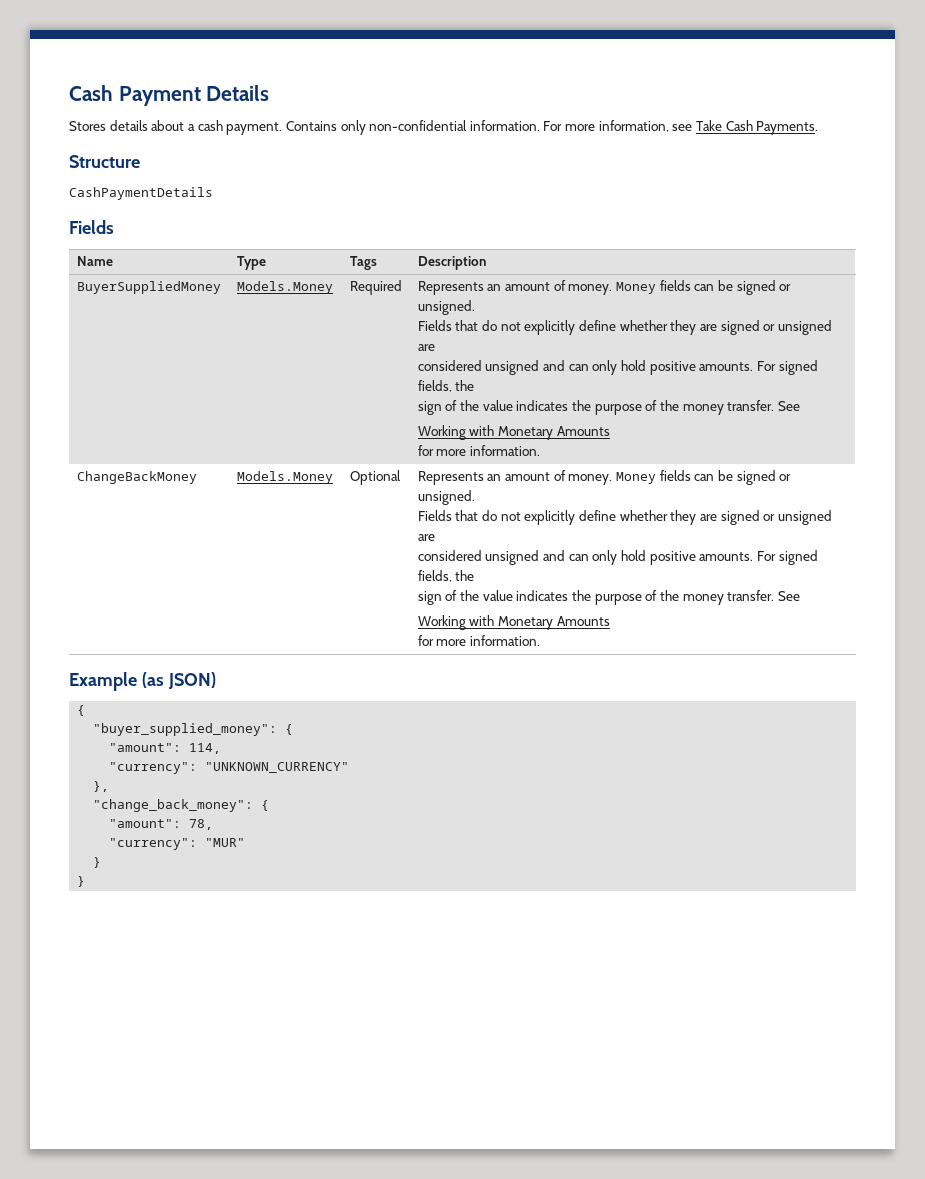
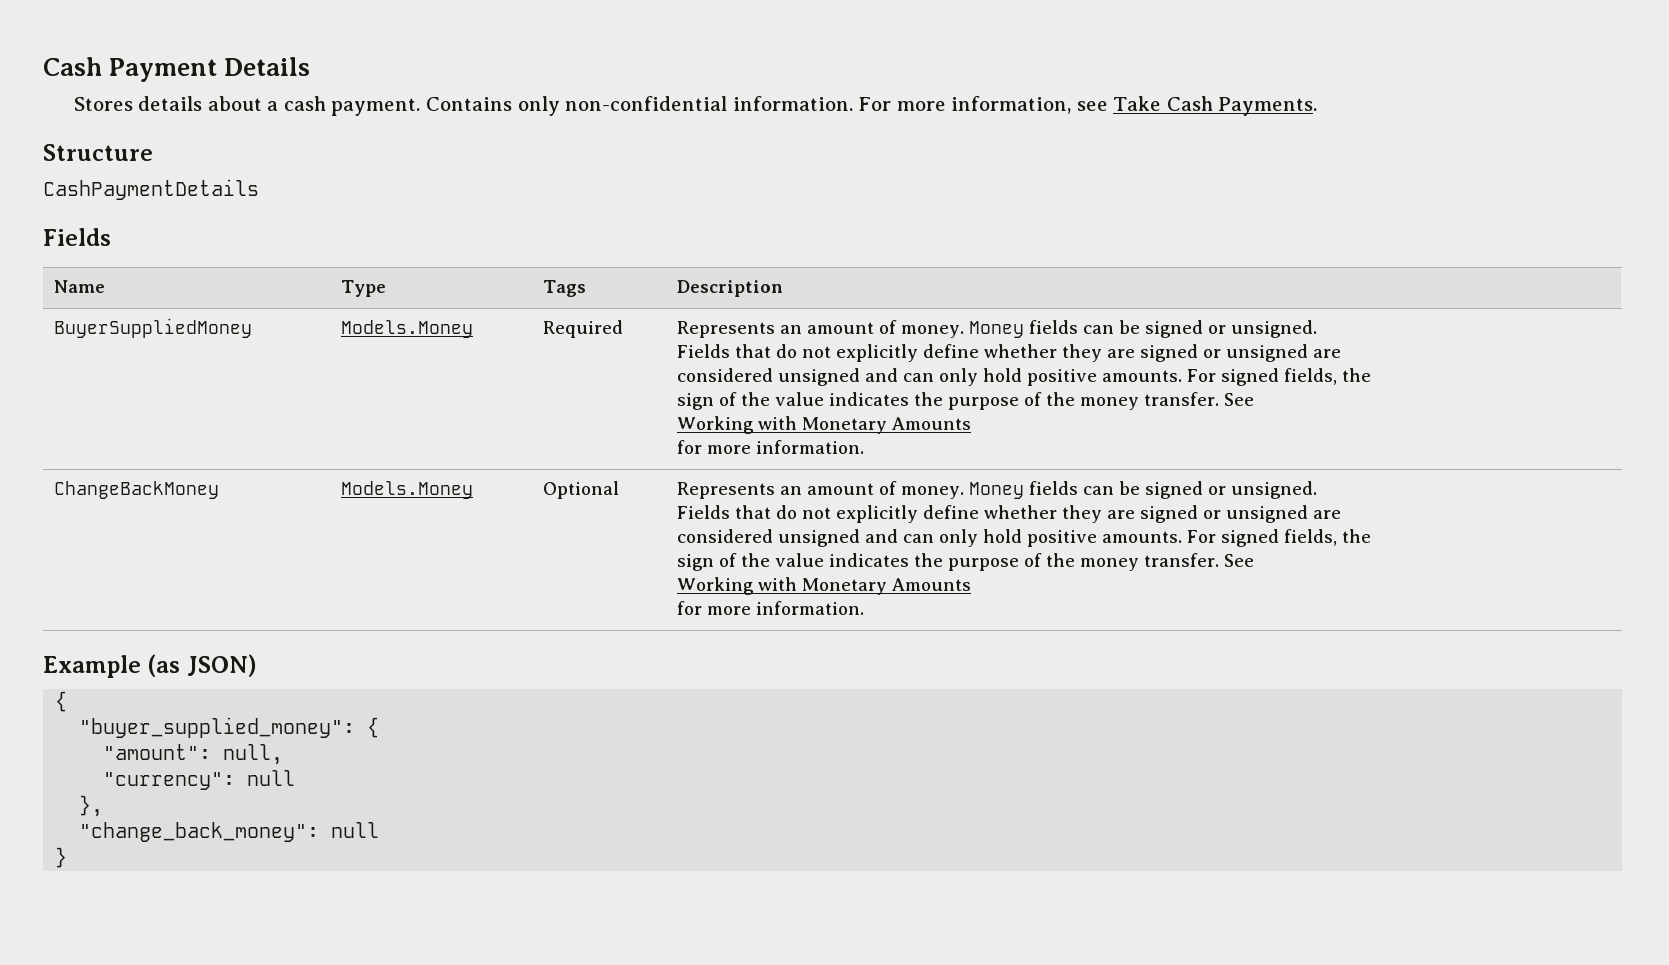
[189,743,222,754] [109,762,350,774] 114, // "currency": "UNKNOWN_CURRENCY" -> [223,744,284,765] [103,770,296,790] null, // "currency": null
[261,800,270,811] [109,819,214,830] [109,838,246,850] [93,857,102,868] [77,876,86,887] { // "amount": 78, // "currency": "MUR" // } // } -> [331,822,380,838] [55,847,68,868] null // }

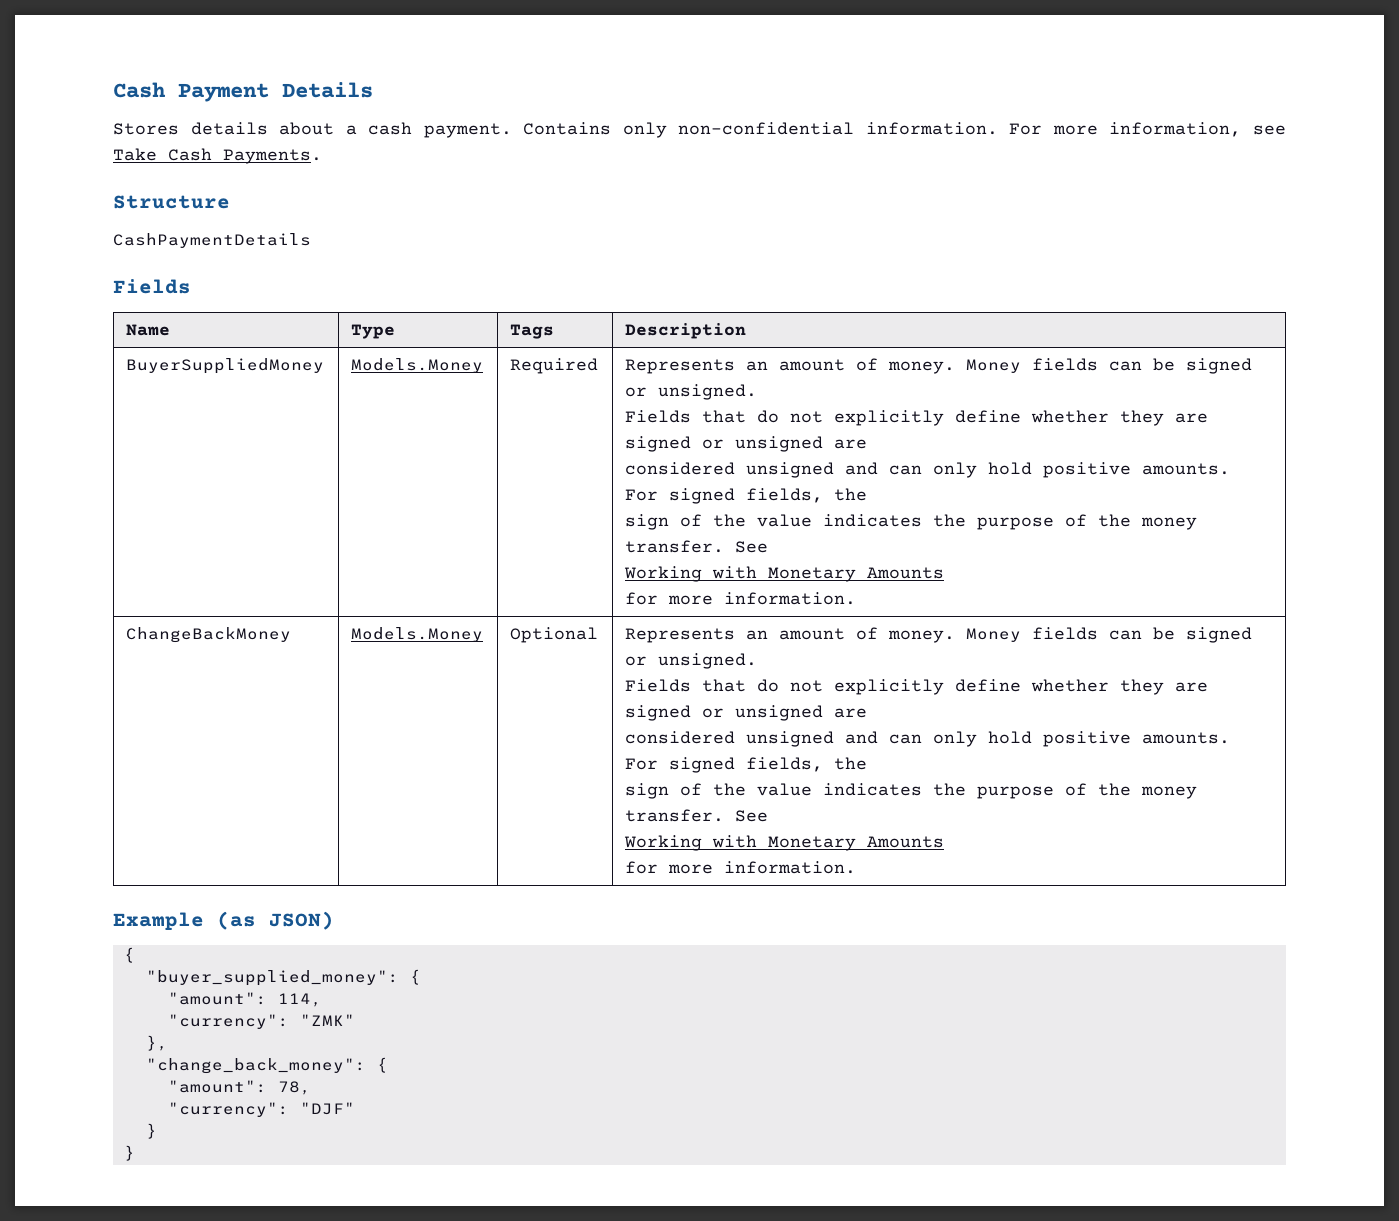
[223,744,284,765] [103,770,296,790] null, // "currency": null -> [277,993,322,1007] [167,1014,355,1029] 114, // "currency": "ZMK"
[331,822,380,838] [55,847,68,868] null // } -> [376,1057,388,1073] [167,1080,311,1095] [167,1102,355,1117] [145,1123,157,1139] [123,1145,135,1161] { // "amount": 78, // "currency": "DJF" // } // }

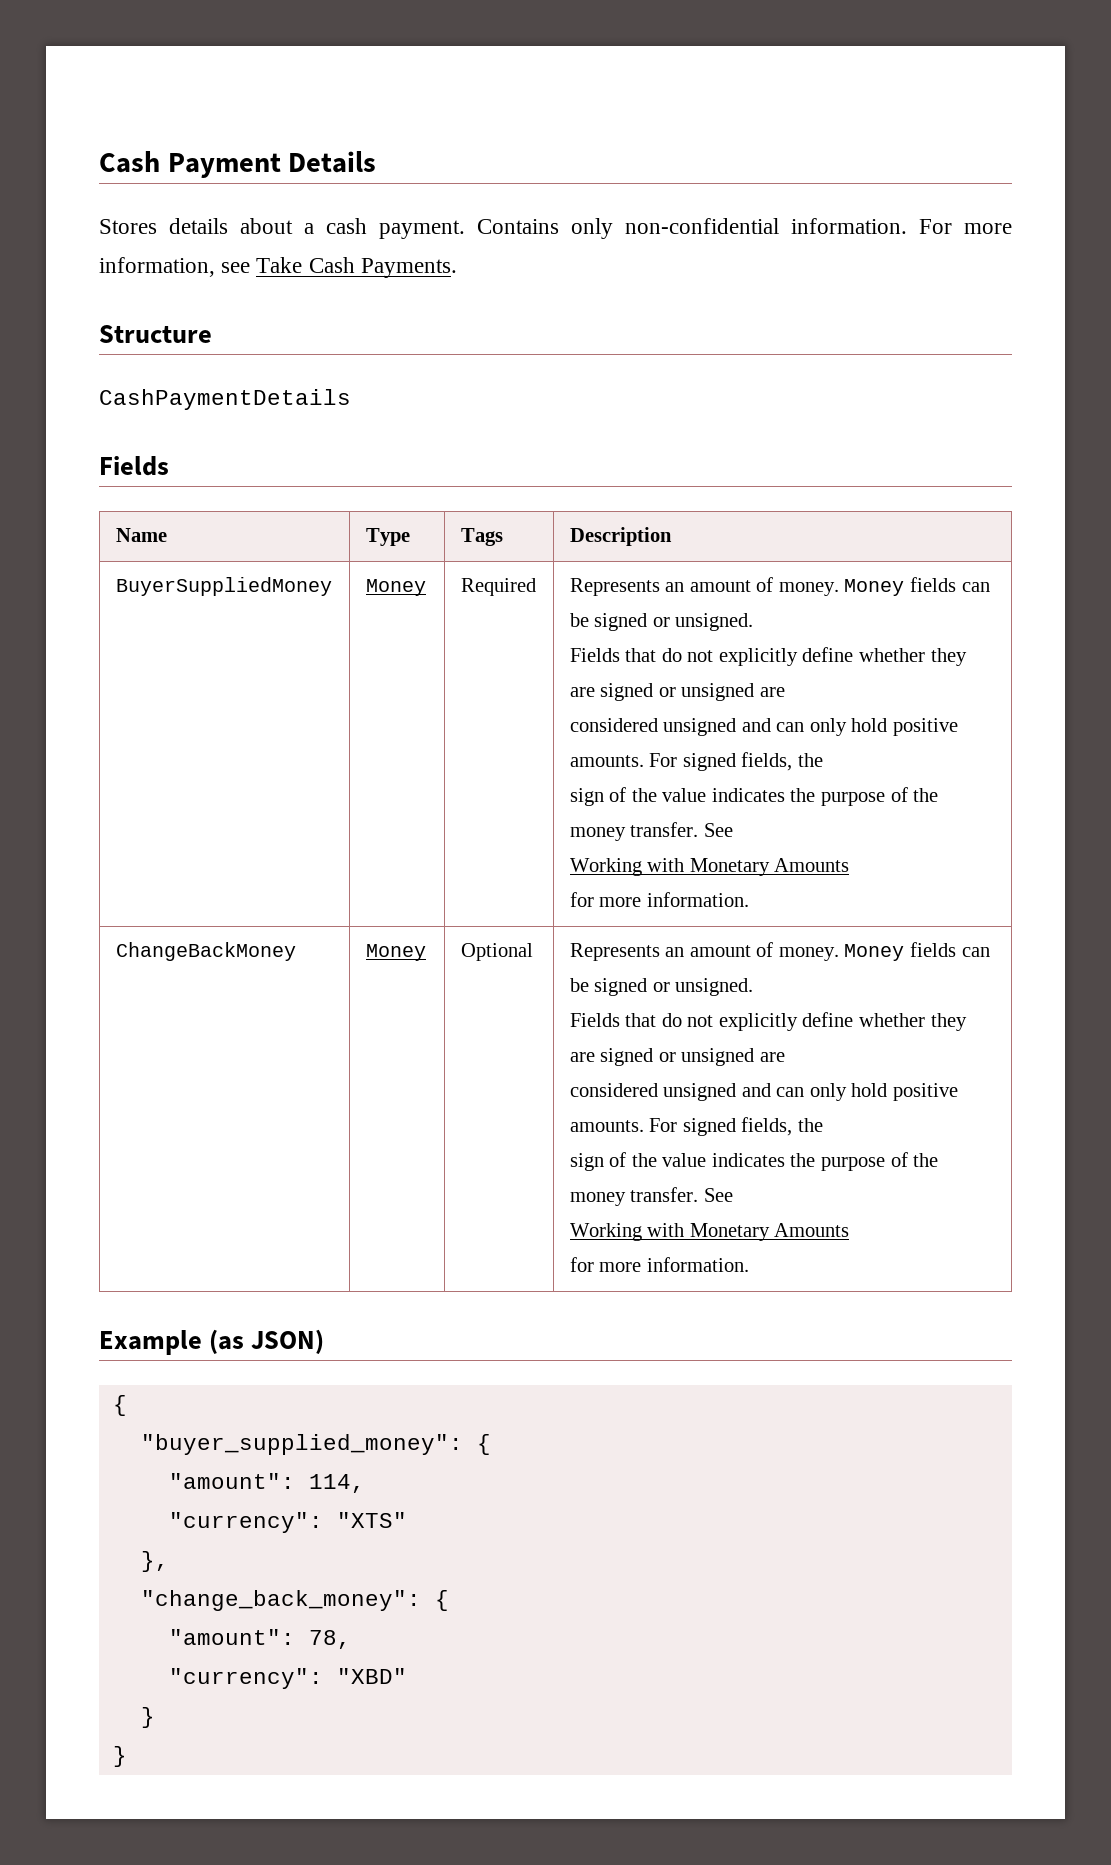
[351,358,484,373] Models.Money -> [365,579,426,596] Money
[351,627,484,642] Models.Money -> [365,944,426,961] Money
[299,1014,355,1026] "ZMK" -> [336,1512,407,1528] "XTS"
[299,1102,355,1115] "DJF" -> [336,1668,407,1684] "XBD"

